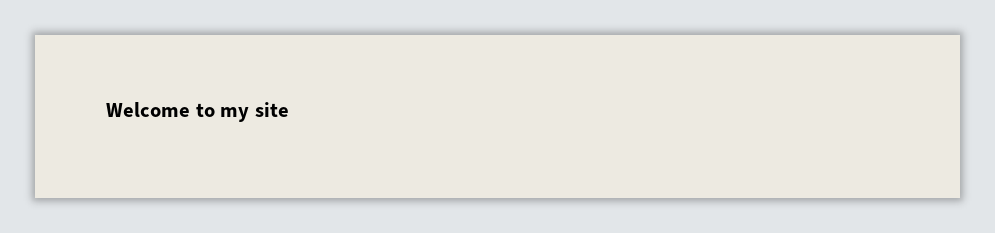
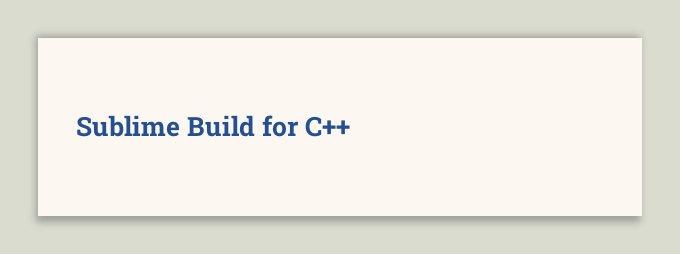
[106,102,289,122] Welcome to my site -> [76,115,351,137] Sublime Build for C++

